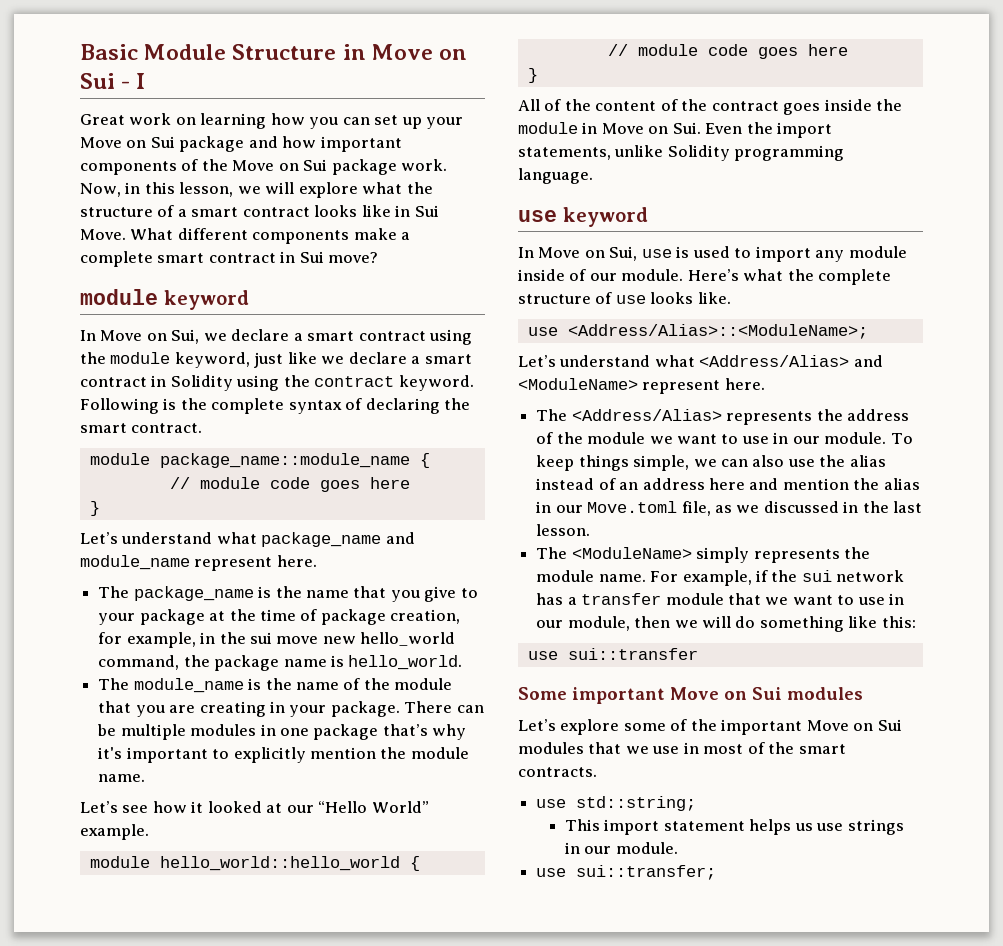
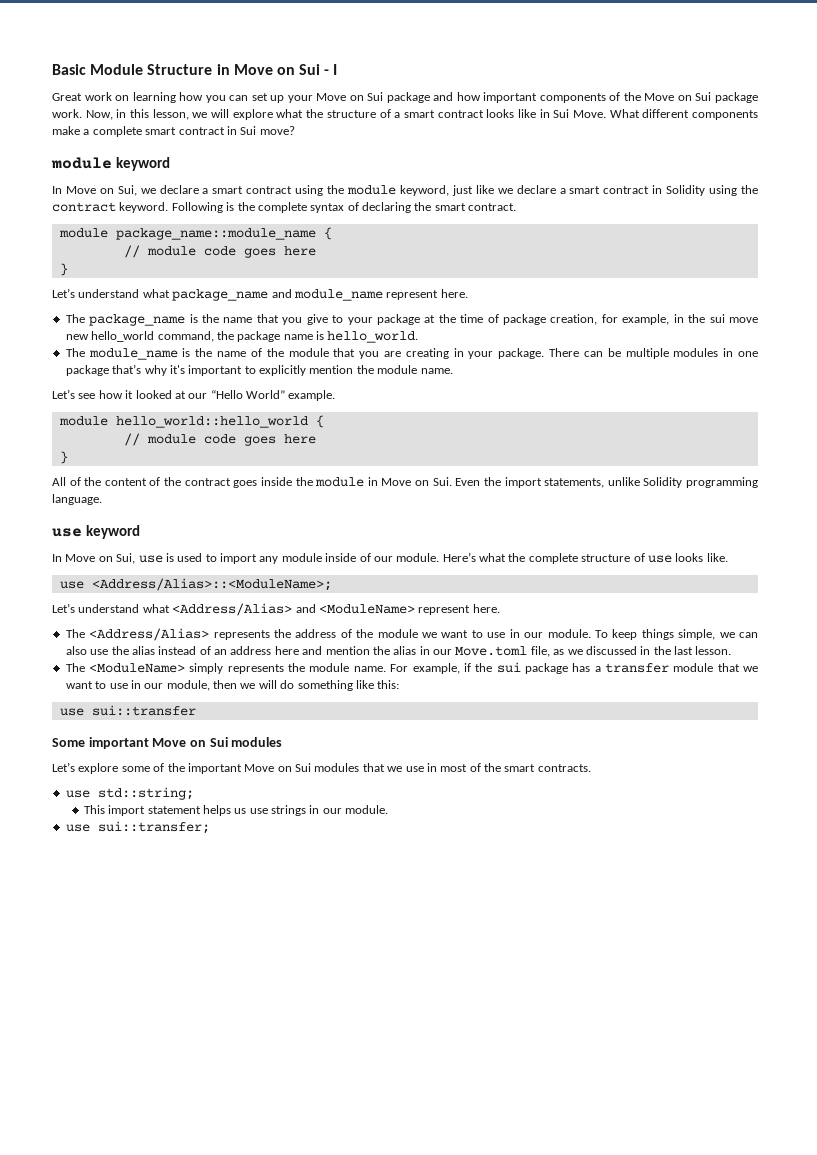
[836,570,905,582] network -> [524,663,568,674] package

